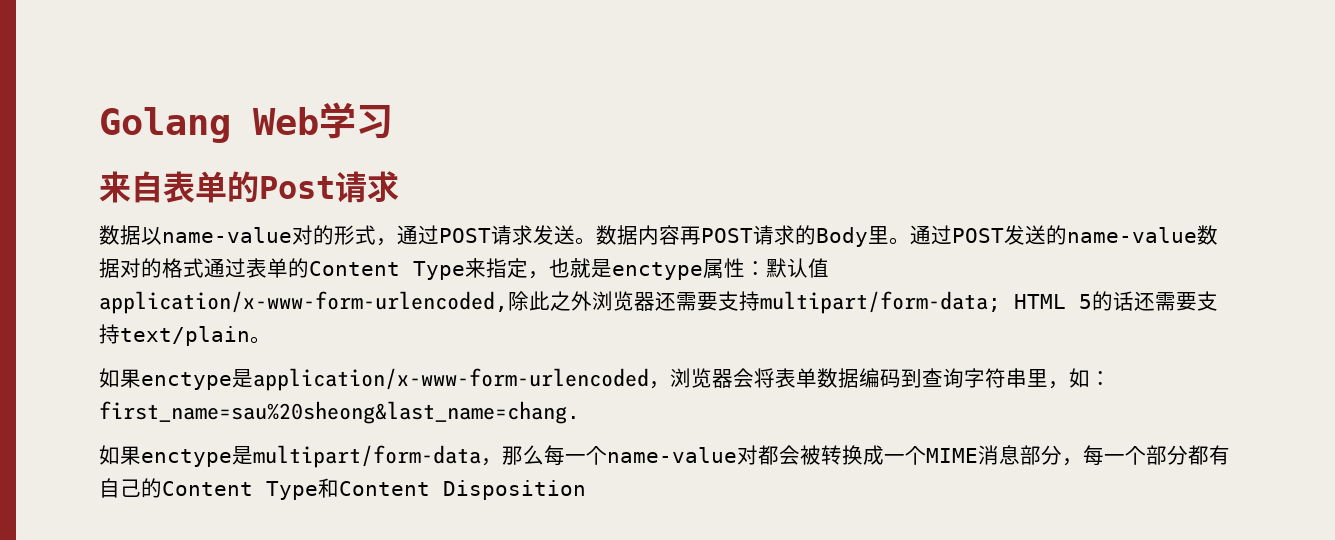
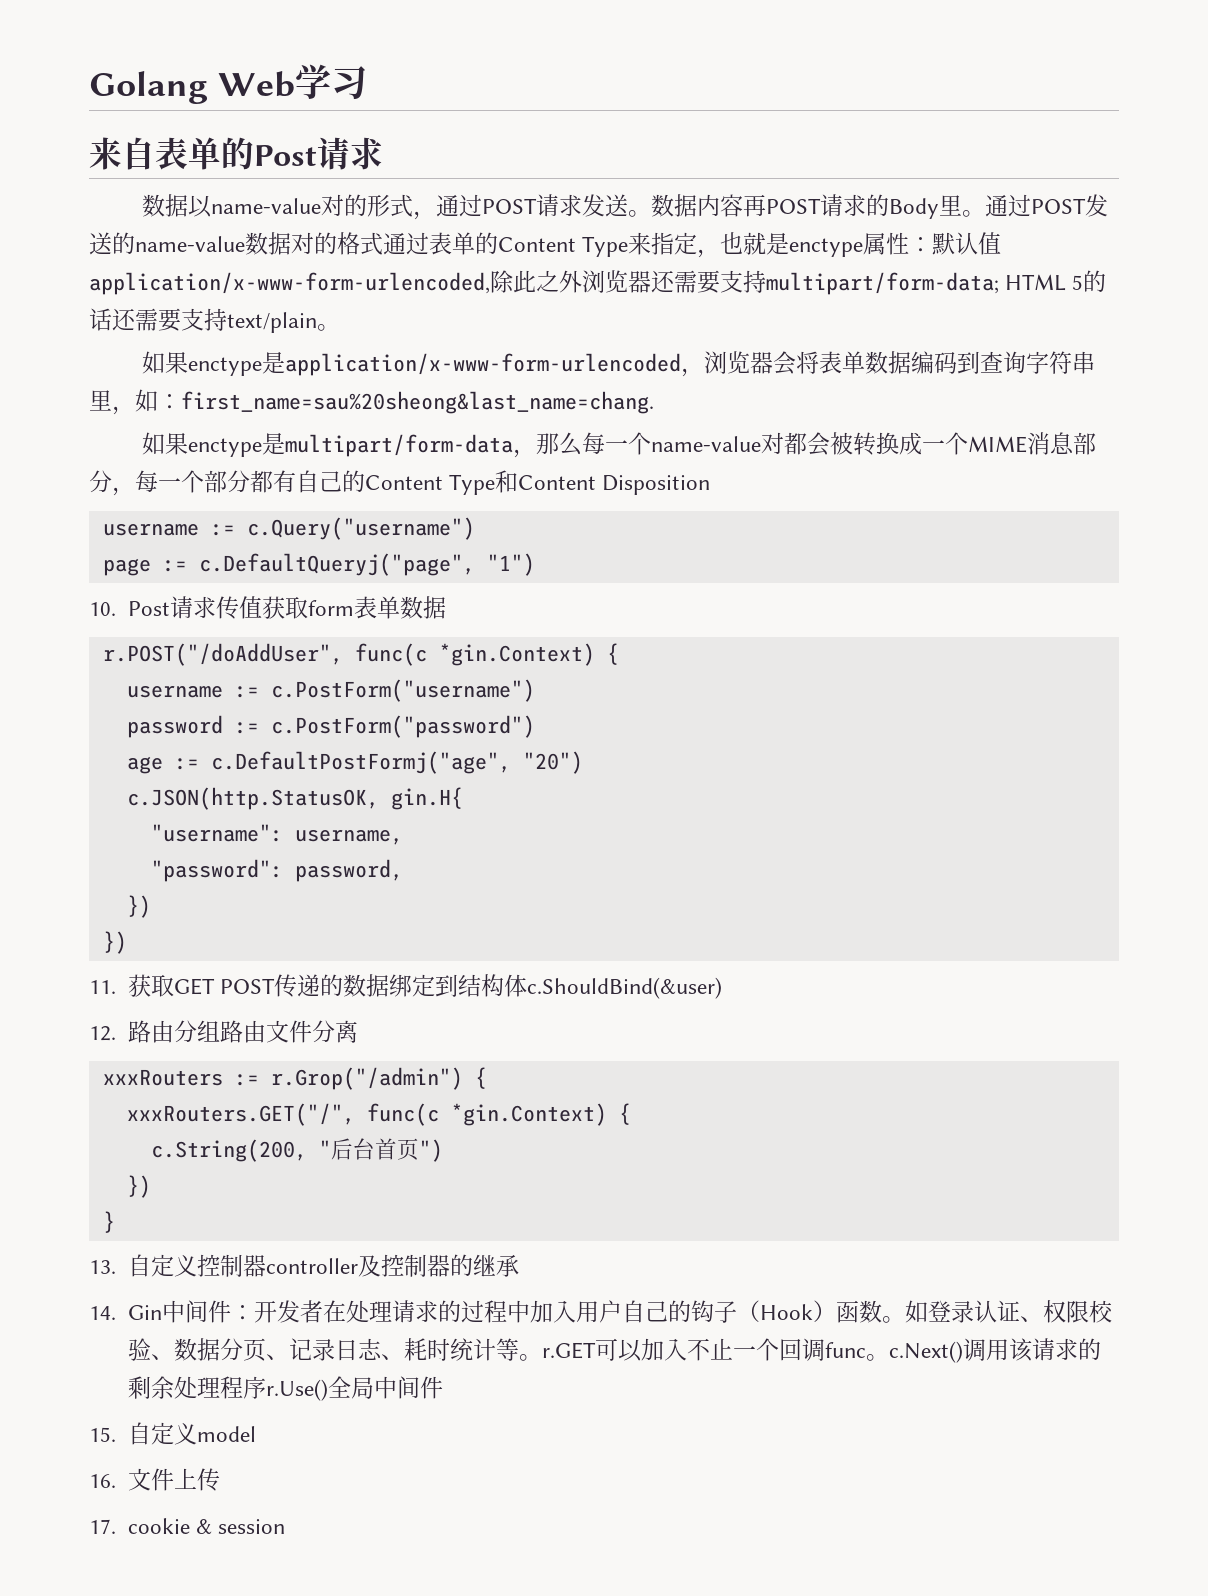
(586, 490) none -> [102,517,475,540] [102,553,535,576] [89,596,446,619] [102,643,619,666] [126,679,535,702] [126,715,535,738] [126,751,583,774] [126,787,463,810] [150,824,403,845] [150,859,403,882] [126,895,151,918] [102,931,127,954] [89,974,722,999] [89,1020,358,1043] [102,1067,487,1090] [126,1103,631,1126] [150,1138,443,1162] [126,1175,151,1198] [102,1211,115,1233] [89,1254,519,1277] [89,1300,1113,1323] [127,1338,1101,1363] [127,1376,443,1401] [89,1422,256,1445] [89,1468,220,1491] [89,1518,285,1534] // username := c.Query("username") // page := c.DefaultQueryj("page", "1") // 10. Post请求传值获取form表单数据 // r.POST("/doAddUser", func(c *gin.Context) { // username := c.PostForm("username") // password := c.PostForm("password") // age := c.DefaultPostFormj("age", "20") // c.JSON(http.StatusOK, gin.H{ // "username": username, // "password": password, // }) // }) // 11.获取GET POST传递的数据绑定到结构体c.ShouldBind(&user) // 12.路由分组路由文件分离 // xxxRouters := r.Grop("/admin") { // xxxRouters.GET("/", func(c *gin.Context) { // c.String(200, "后台首页") // }) // } // 13.自定义控制器controller及控制器的继承 // 14. Gin中间件：开发者在处理请求的过程中加入用户自己的钩子（Hook）函数。如登录认证、权限校验、数据分页、记录日志、耗时统计等。r.GET可以加入不止一个回调func。c.Next()调用该请求的剩余处理程序r.Use()全局中间件 // 15.自定义model // 16.文件上传 // 17. cookie & session

